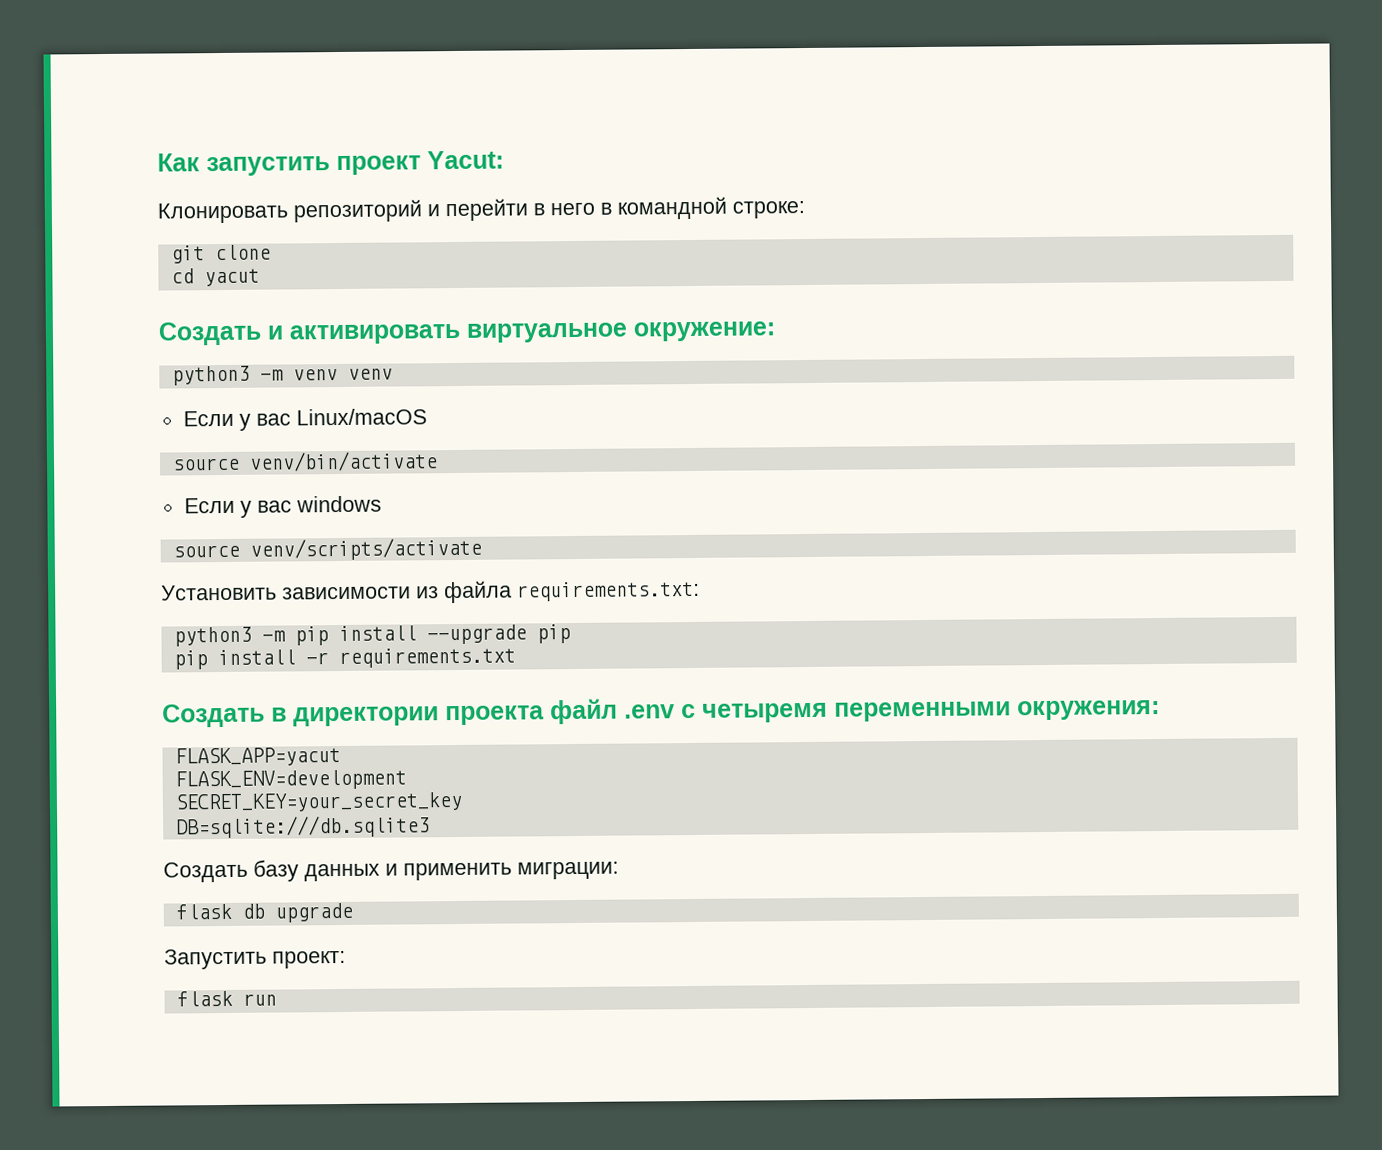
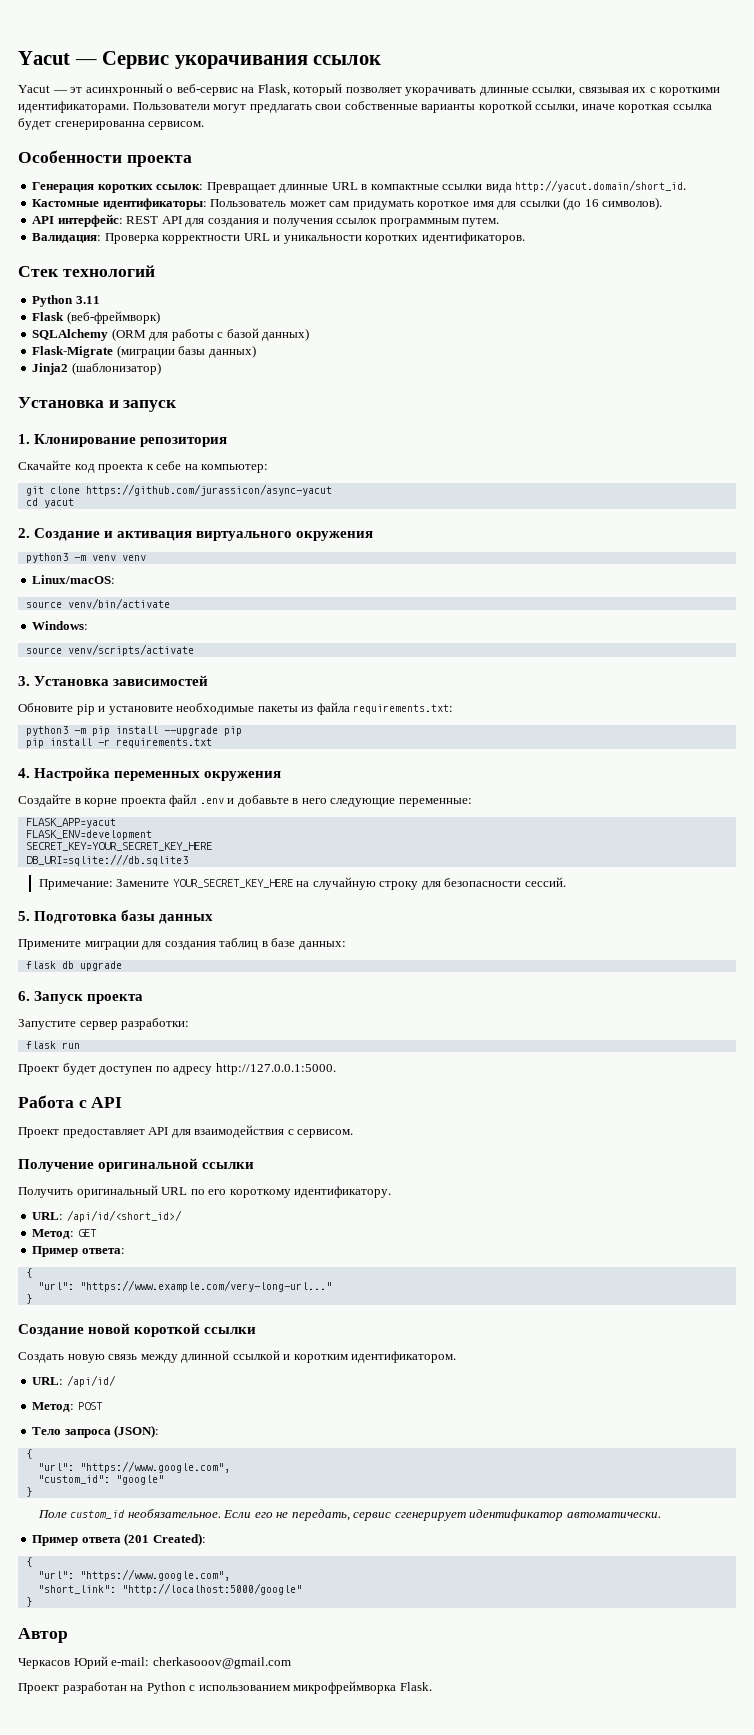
[157,150,504,177] [157,196,805,224] Как запустить проект Yacut: // Клонировать репозиторий и перейти в него в командной строке: -> [18,51,382,69] [18,83,721,96] [18,100,712,113] [18,118,205,130] [18,150,192,167] [32,180,687,193] [32,197,663,210] [32,214,500,227] [32,232,525,244] [18,265,155,277] [32,295,100,307] [32,311,160,324] [32,328,310,341] [32,345,256,358] [32,362,161,375] [18,397,178,412] [18,434,228,447] [18,460,269,473] Yacut — Сервис укорачивания ссылок // Yacut — эт асинхронный о веб-сервис на Flask, который позволяет укорачивать длинные ссылки, связывая их с короткими идентификаторами. Пользователи могут предлагать свои собственные варианты короткой ссылки, иначе короткая ссылка будет сгенерированна сервисом. // Особенности проекта // Генерация коротких ссылок: Превращает длинные URL в компактные ссылки вида http://yacut.domain/short_id. // Кастомные идентификаторы: Пользователь может сам придумать короткое имя для ссылки (до 16 символов). // API интерфейс: REST API для создания и получения ссылок программным путем. // Валидация: Проверка корректности URL и уникальности коротких идентификаторов. // Стек технологий // Python 3.11 // Flask (веб-фреймворк) // SQLAlchemy (ORM для работы с базой данных) // Flask-Migrate (миграции базы данных) // Jinja2 (шаблонизатор) // Установка и запуск // 1. Клонирование репозитория // Скачайте код проекта к себе на компьютер:
(271, 252) none -> [85,484,332,496] https://github.com/jurassicon/async-yacut
[158,321,775,346] [171,365,393,386] [182,408,427,431] [171,451,438,472] [183,495,382,518] [172,537,482,561] [161,584,411,601] Cоздать и активировать виртуальное окружение: // python3 -m venv venv // Если у вас Linux/macOS // source venv/bin/activate // Если у вас windows // source venv/scripts/activate // Установить зависимости -> [18,528,374,541] [25,553,146,563] [32,575,116,584] [25,598,170,609] [32,621,89,630] [25,644,194,656] [18,675,209,686] [18,703,298,715] 2. Cоздание и активация виртуального окружения // python3 -m venv venv // Linux/macOS: // source venv/bin/activate // Windows: // source venv/scripts/activate // 3. Установка зависимостей // Обновите pip и установите необходимые пакеты
[162,698,1160,728] [174,747,341,767] [174,769,407,791] [174,791,463,813] [175,815,430,839] [163,859,619,883] [175,902,353,923] [164,948,346,970] [176,990,277,1007] Создать в директории проекта файл .env с четыремя переменными окружения: // FLASK_APP=yacut // FLASK_ENV=development // SECRET_KEY=your_secret_key // DB=sqlite:///db.sqlite3 // Создать базу данных и применить миграции: // flask db upgrade // Запустить проект: // flask run -> [18,767,282,781] [18,794,472,807] [25,818,116,828] [25,830,152,840] [25,842,212,851] [25,854,188,866] [38,877,566,890] [18,910,214,924] [18,938,346,950] [25,961,122,971] [18,991,144,1004] [18,1018,190,1030] [25,1041,80,1049] [18,1063,336,1075] [18,1095,123,1108] [18,1125,354,1138] [18,1158,255,1172] [18,1185,392,1198] [32,1210,182,1222] [32,1229,97,1239] [32,1246,125,1257] [25,1268,32,1278] [37,1280,332,1292] [25,1294,32,1304] [18,1323,257,1337] [18,1350,457,1363] [32,1375,116,1387] [32,1402,103,1412] [32,1425,160,1438] [25,1449,32,1459] [37,1461,230,1473] [37,1475,164,1485] [25,1487,32,1497] [37,1509,661,1521] [32,1533,206,1546] [25,1557,32,1567] [37,1569,230,1581] [37,1583,302,1595] [25,1597,32,1607] [18,1628,68,1643] [18,1656,291,1669] [18,1681,432,1694] 4. Настройка переменных окружения // Создайте в корне проекта файл .env и добавьте в него следующие переменные: // FLASK_APP=yacut // FLASK_ENV=development // SECRET_KEY=YOUR_SECRET_KEY_HERE // DB_URI=sqlite:///db.sqlite3 // Примечание: Замените YOUR_SECRET_KEY_HERE на случайную строку для безопасности сессий. // 5. Подготовка базы данных // Примените миграции для создания таблиц в базе данных: // flask db upgrade // 6. Запуск проекта // Запустите сервер разработки: // flask run // Проект будет доступен по адресу http://127.0.0.1:5000. // Работа с API // Проект предоставляет API для взаимодействия с сервисом. // Получение оригинальной ссылки // Получить оригинальный URL по его короткому идентификатору. // URL: /api/id/<short_id>/ // Метод: GET // Пример ответа: // { // "url": "https://www.example.com/very-long-url..." // } // Создание новой короткой ссылки // Создать новую связь между длинной ссылкой и коротким идентификатором. // URL: /api/id/ // Метод: POST // Тело запроса (JSON): // { // "url": "https://www.google.com", // "custom_id": "google" // } // Поле custom_id необязательное. Если его не передать, сервис сгенерирует идентификатор автоматически. // Пример ответа (201 Created): // { // "url": "https://www.google.com", // "short_link": "http://localhost:5000/google" // } // Автор // Черкасов Юрий e-mail: cherkasooov@gmail.com // Проект разработан на Python с использованием микрофреймворка Flask.

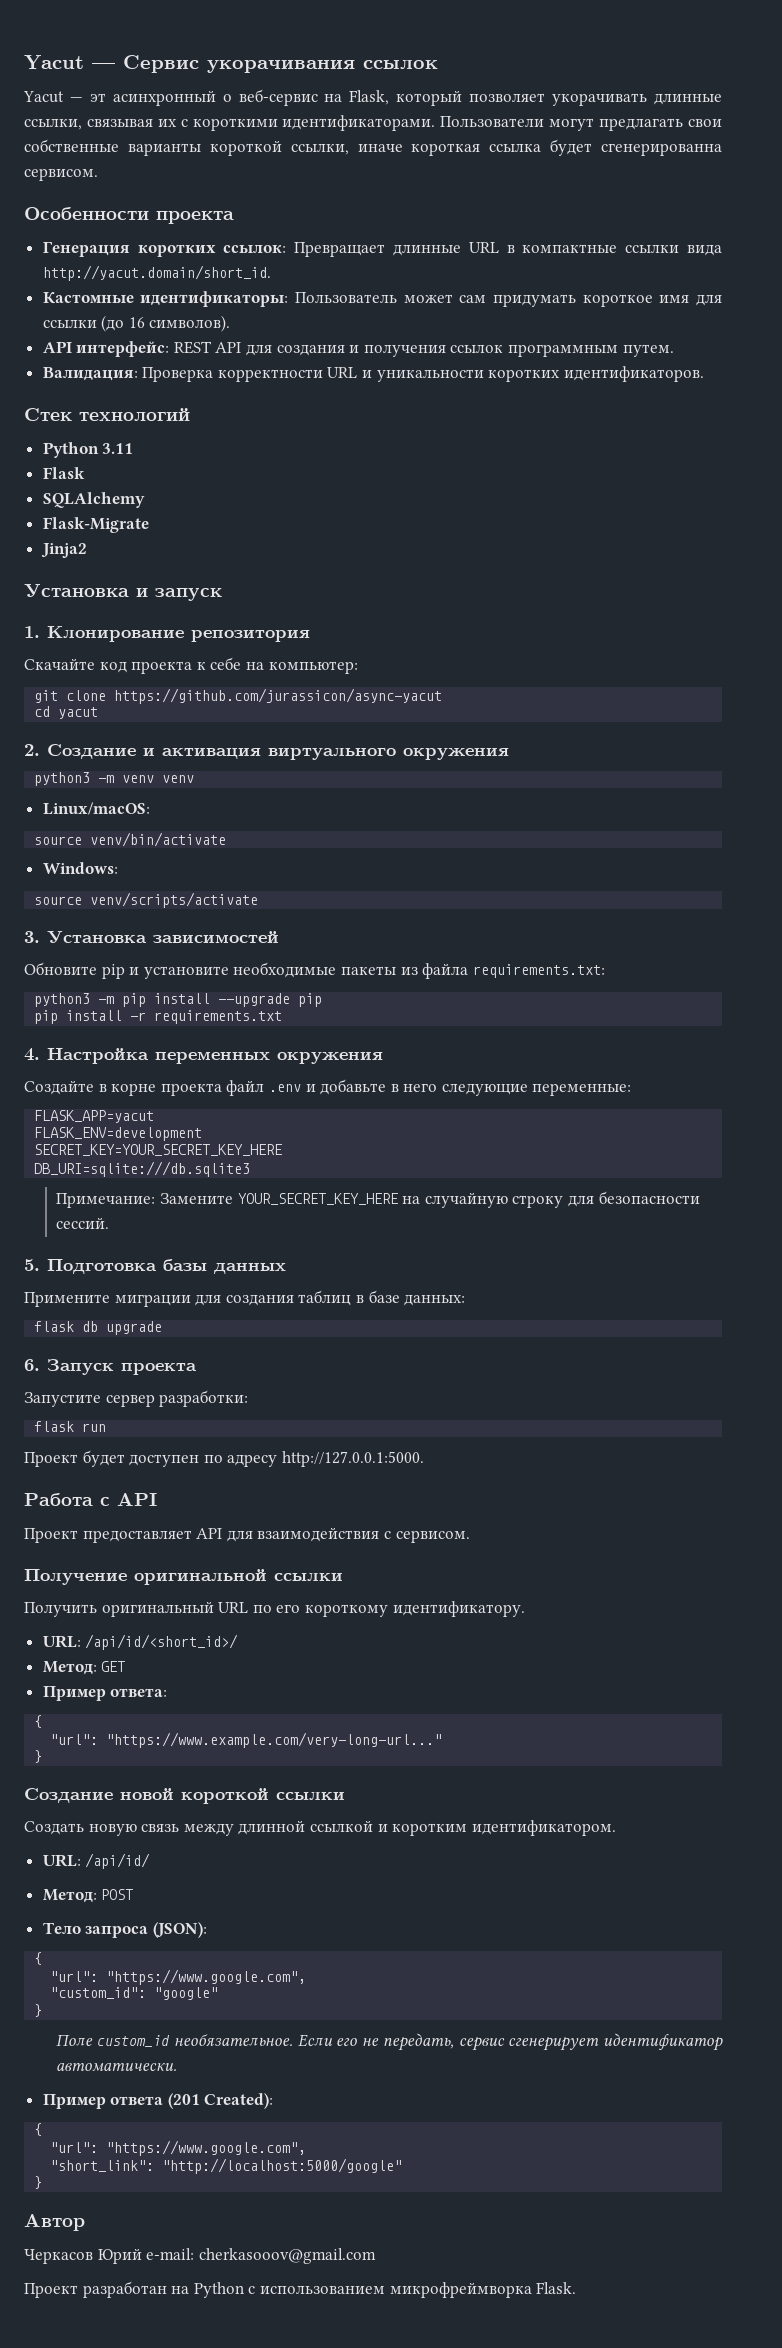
[66,311,160,324] (веб-фреймворк) -> (85, 473) none
[111,328,310,341] [32,345,256,358] (ORM для работы с базой данных) // Flask-Migrate (миграции базы данных) -> [42,517,149,533] // Flask-Migrate
[71,362,161,375] (шаблонизатор) -> (87, 550) none

